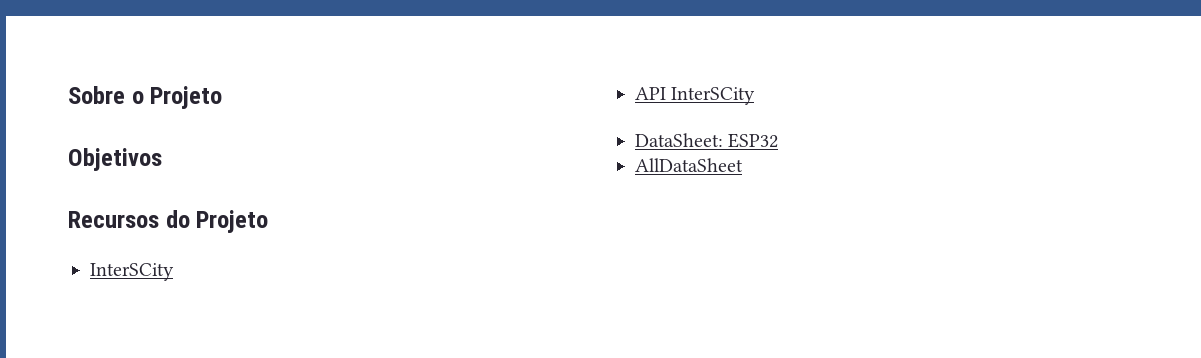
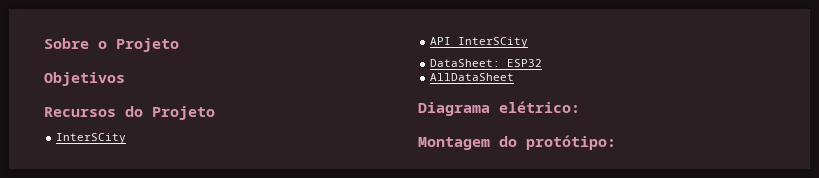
(743, 165) none -> [418,101,580,116] [418,135,616,150] // Diagrama elétrico: // Montagem do protótipo:

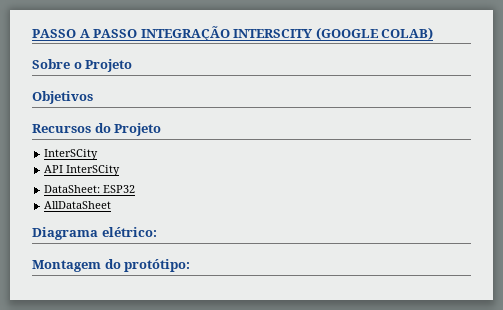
(44, 43) none -> [32,26,434,41] PASSO A PASSO INTEGRAÇÃO INTERSCITY (GOOGLE COLAB) //

